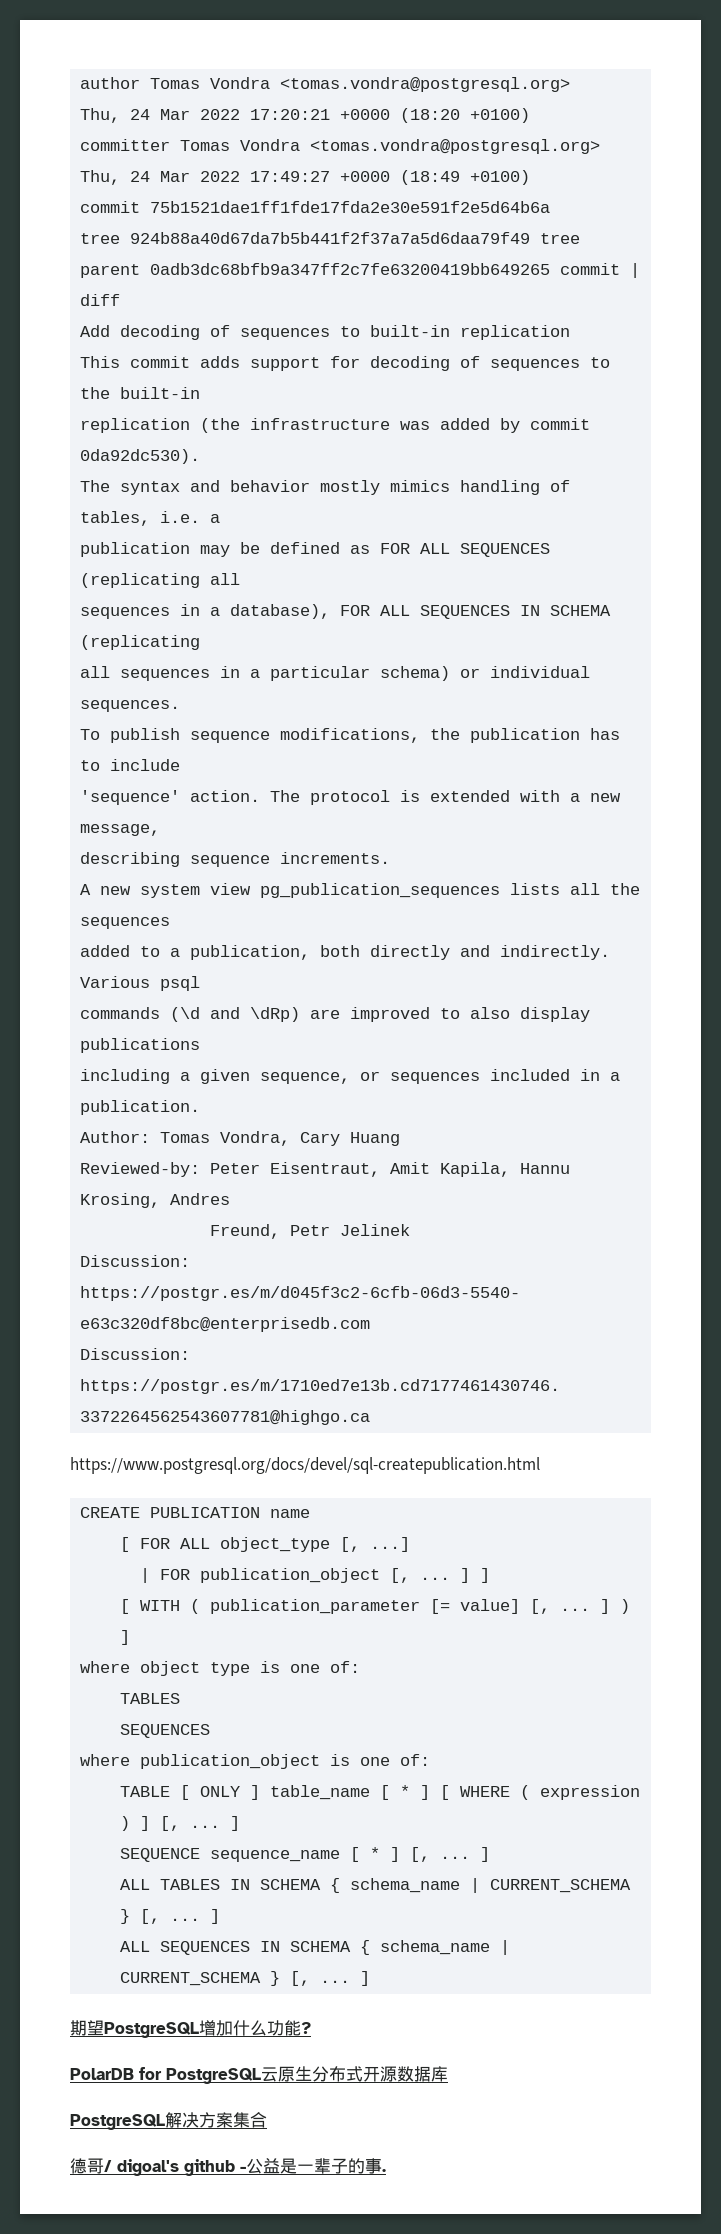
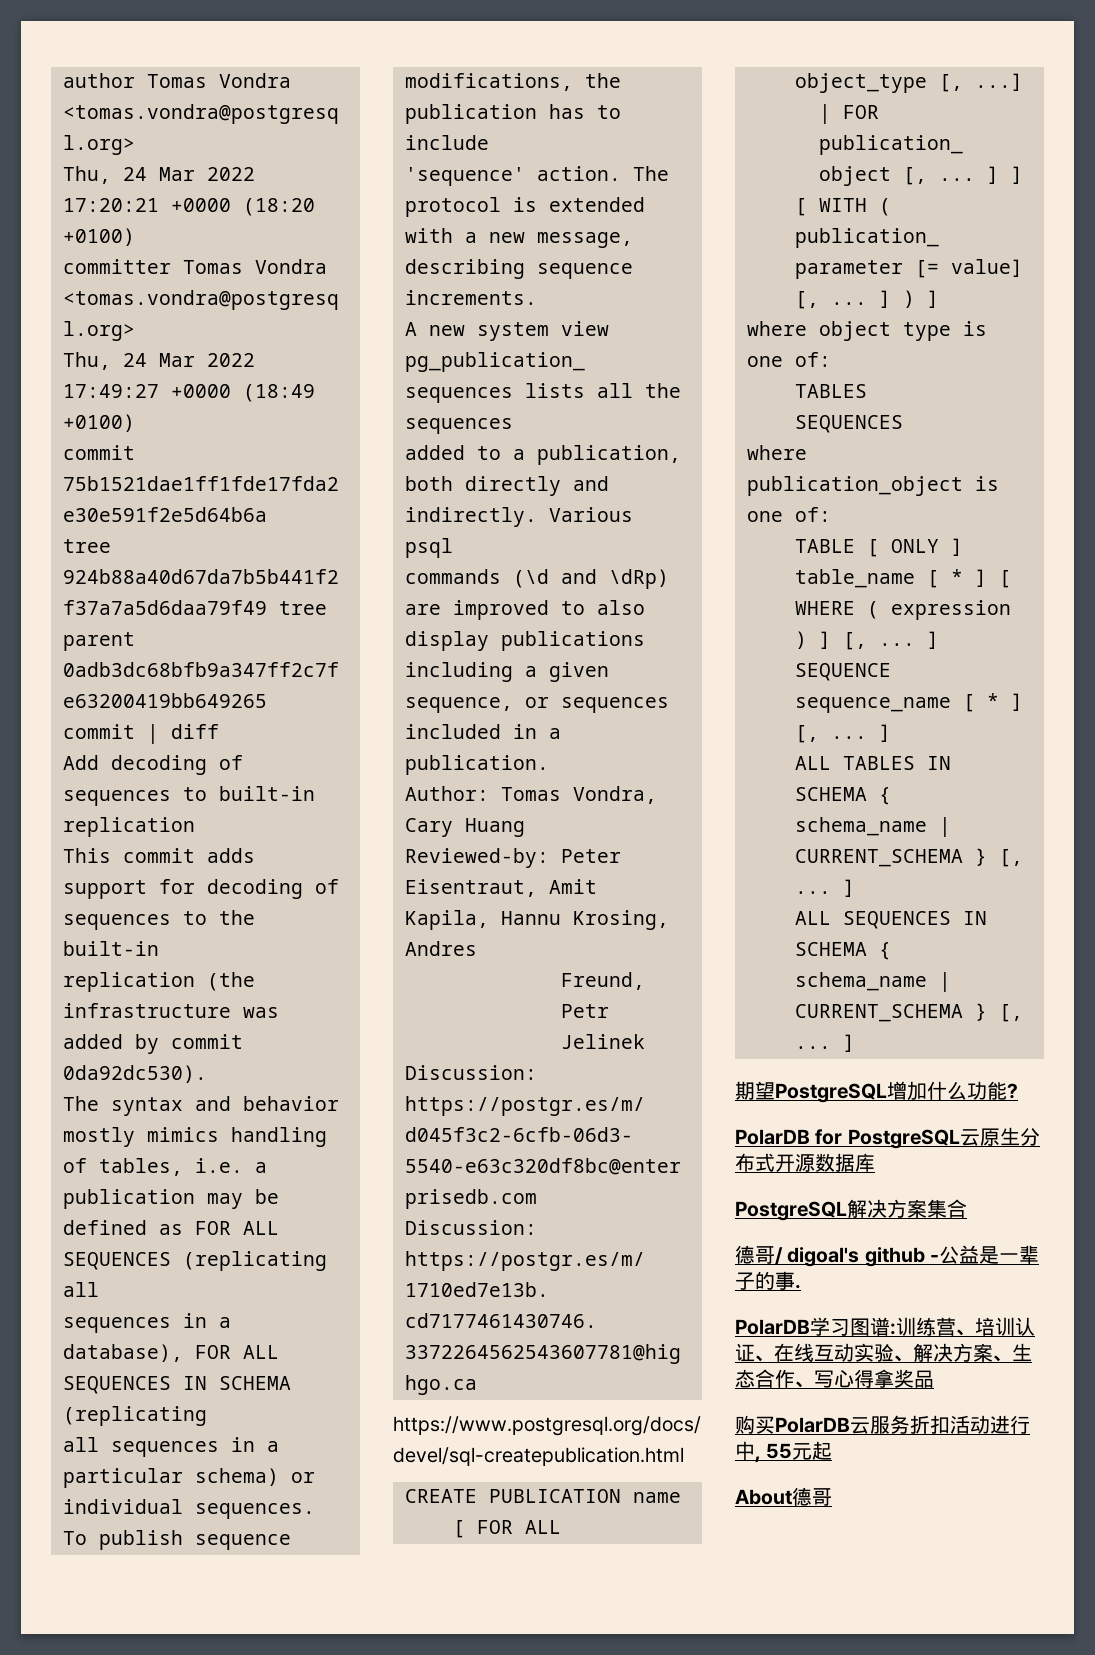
(386, 2170) none -> [735,1317,1035,1336] [735,1343,1032,1362] [735,1369,934,1388] [735,1415,1030,1434] [735,1441,833,1463] [735,1487,832,1506] // PolarDB学习图谱:训练营、培训认证、在线互动实验、解决方案、生态合作、写心得拿奖品 // 购买PolarDB云服务折扣活动进行中, 55元起 // About德哥

